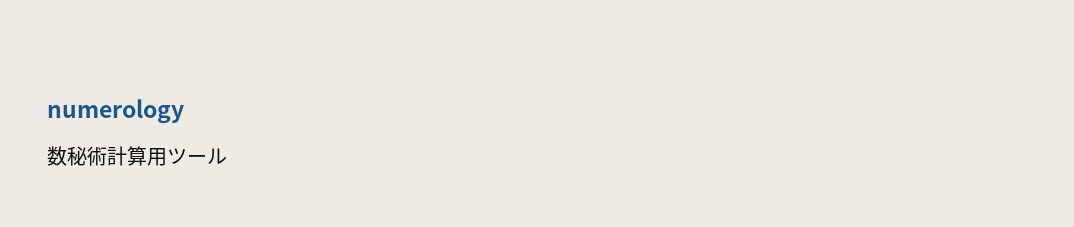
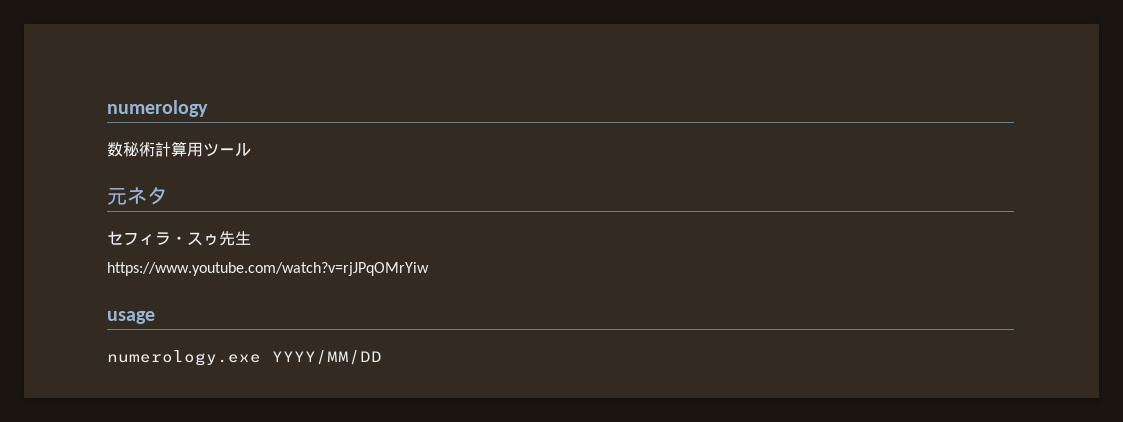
(227, 156) none -> [107,187,167,205] [107,231,251,246] [107,262,429,276] [107,311,155,324] [107,350,382,366] // 元ネタ // セフィラ・スゥ先生 // https://www.youtube.com/watch?v=rjJPqOMrYiw // usage // numerology.exe YYYY/MM/DD

